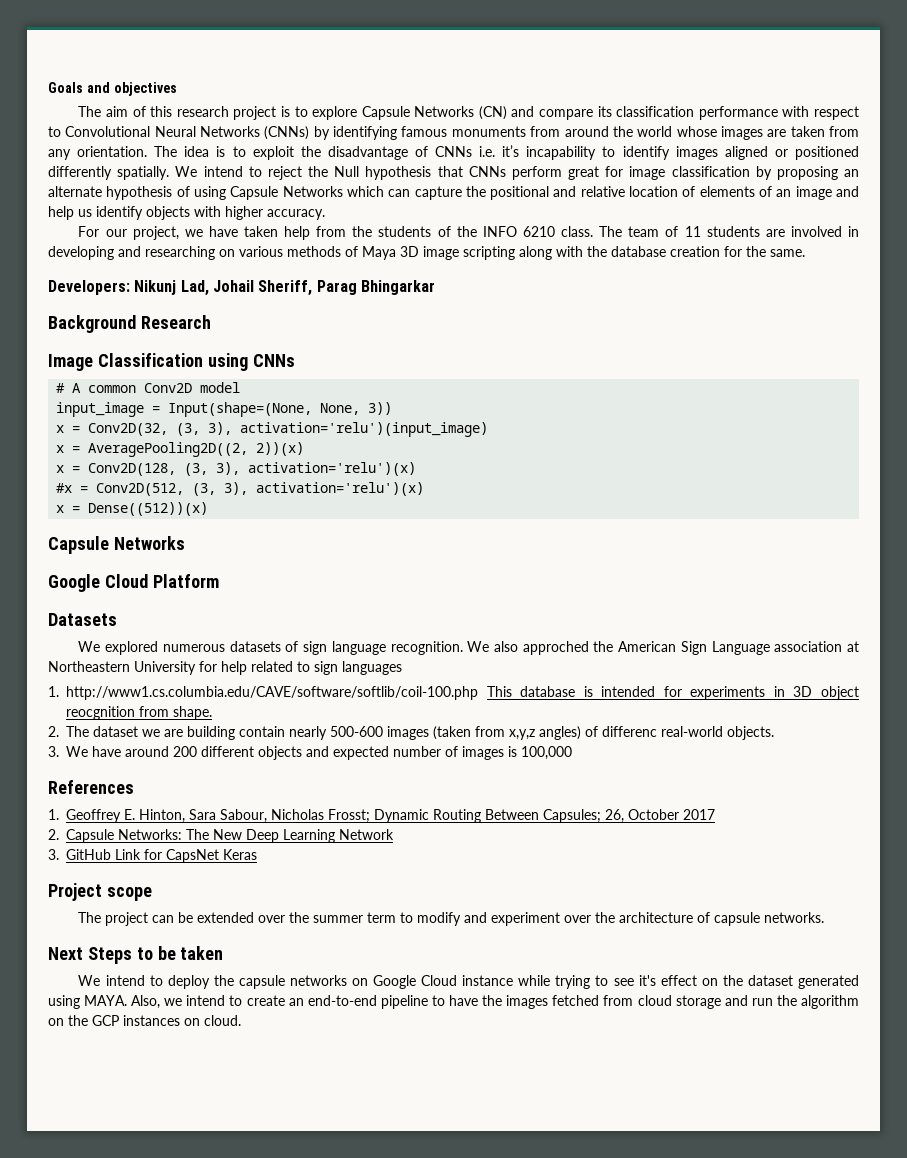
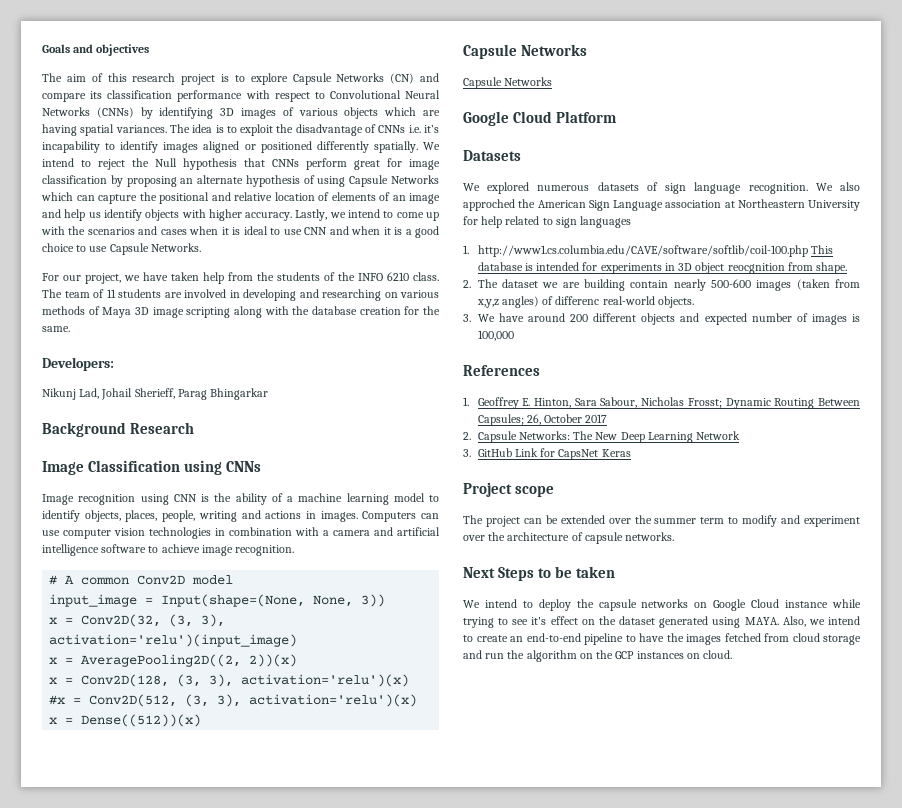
[401,126,860,140] [48,146,148,160] famous monuments from around the world whose images are taken from any orientation. -> [220,107,441,119] [42,124,167,136] 3D images of various objects which are having spatial variances.
(325, 214) none -> [295,209,440,221] [41,226,439,238] [42,243,201,255] Lastly, we intend to come up with the scenarios and cases when it is ideal to use CNN and when it is a good choice to use Capsule Networks.
(130, 287) none -> (114, 364) //
[258,280,313,296] Sheriff, -> [134,388,175,399] Sherieff,
(295, 360) none -> [42,493,439,505] [42,510,439,522] [42,527,440,539] [42,544,295,556] // Image recognition using CNN is the ability of a machine learning model to identify objects, places, people, writing and actions in images. Computers can use computer vision technologies in combination with a camera and artificial intelligence software to achieve image recognition.
(185, 543) none -> [463,77,553,89] // Capsule Networks

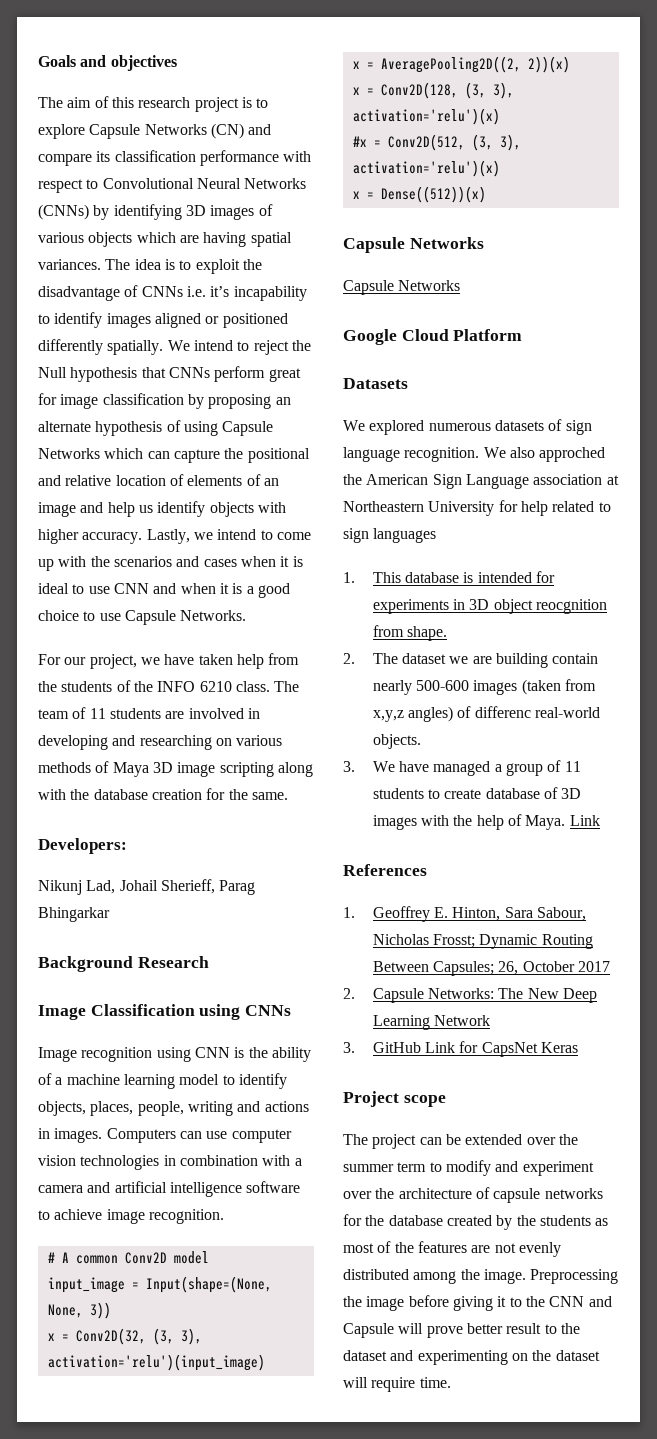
[477,245,808,257] http://www1.cs.columbia.edu/CAVE/software/softlib/coil-100.php -> (355, 577) none
[527,313,860,325] [477,330,514,341] around 200 different objects and expected number of images is 100,000 -> [433,760,581,776] [372,787,582,799] [372,814,600,830] managed a group of 11 students to create database of 3D images with the help of Maya. Link
[625,532,675,541] [463,566,616,581] [463,599,861,611] [463,616,860,628] [463,633,861,645] [463,650,733,662] networks. // Next Steps to be taken // We intend to deploy the capsule networks on Google Cloud instance while trying to see it's effect on the dataset generated using MAYA. Also, we intend to create an end-to-end pipeline to have the images fetched from cloud storage and run the algorithm on the GCP instances on cloud. -> [544,1188,603,1199] [343,1214,609,1230] [343,1241,561,1257] [343,1269,619,1284] [343,1295,612,1311] [343,1323,580,1338] [343,1350,600,1365] [343,1377,451,1392] networks for the database created by the students as most of the features are not evenly distributed among the image. Preprocessing the image before giving it to the CNN and Capsule will prove better result to the dataset and experimenting on the dataset will require time.

